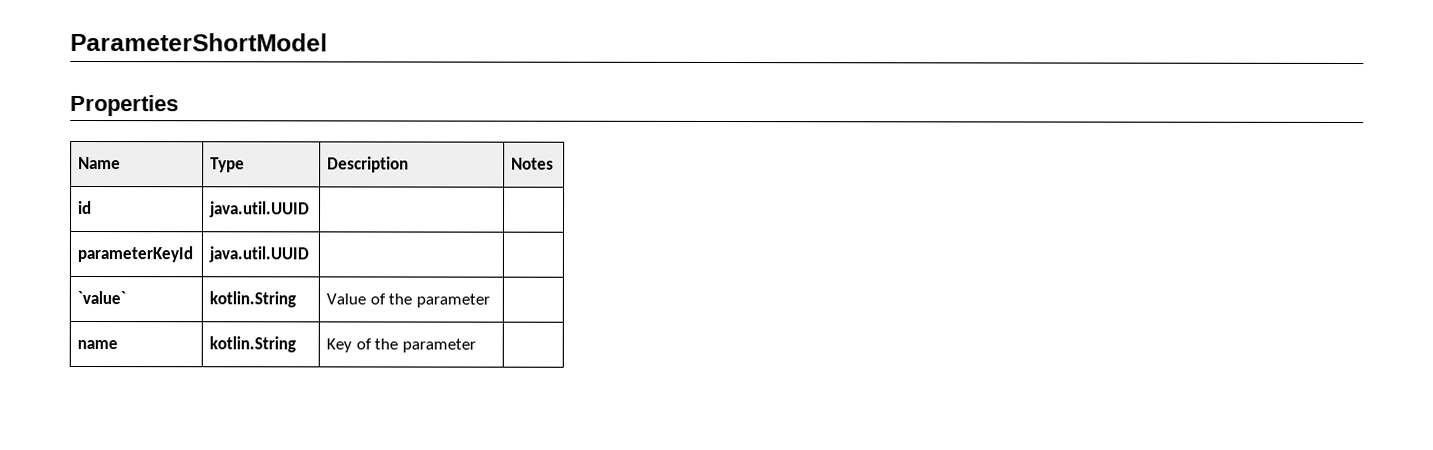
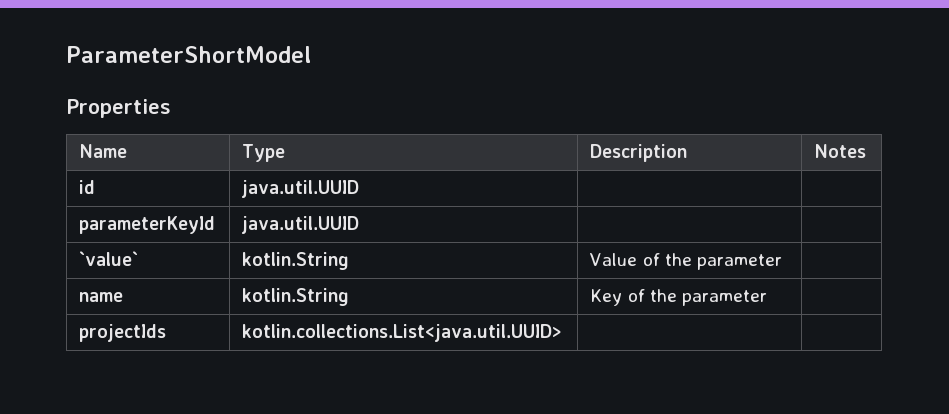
(476, 345) none -> [79,324,167,342] [242,324,563,342] // projectIds | kotlin.collections.List<java.util.UUID> | |

